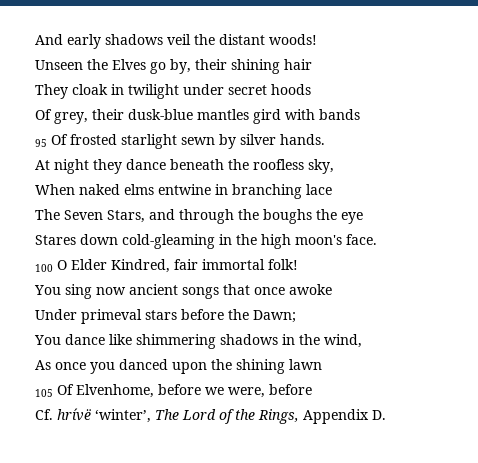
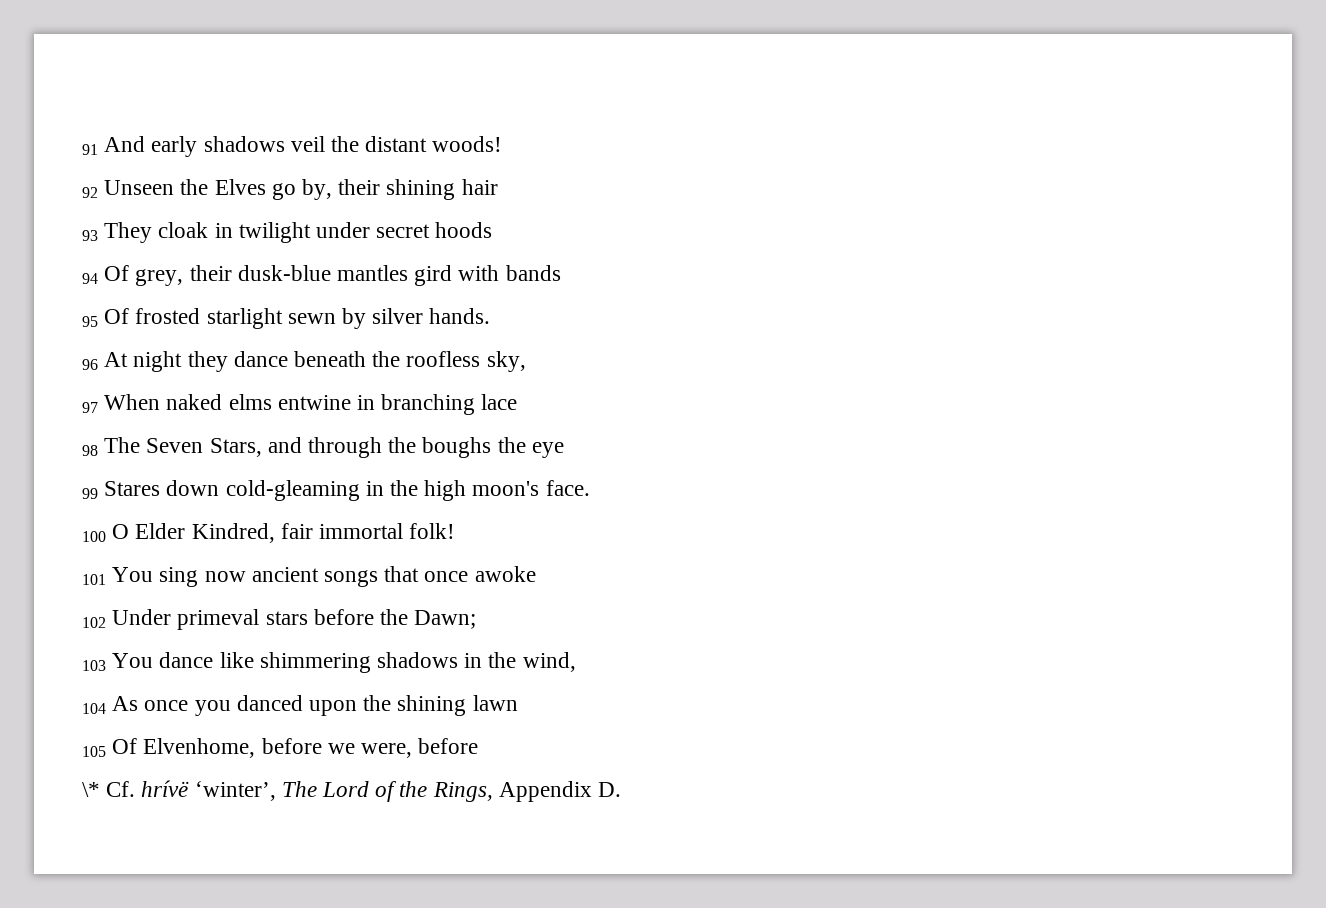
(35, 39) none -> [82,144,98,155] 91
(317, 39) none -> [82,187,98,198] 92
(312, 64) none -> [82,230,98,241] 93
(311, 89) none -> [82,273,98,284] 94
(325, 139) none -> [82,359,98,370] 96
(334, 166) none -> [82,402,98,413] 97
(332, 189) none -> [82,445,98,456] 98
(363, 218) none -> [82,488,98,499] 99
(298, 264) none -> [82,574,106,585] 101
(332, 289) none -> [82,617,106,628] 102
(296, 316) none -> [82,660,106,671] 103
(362, 341) none -> [82,703,106,714] 104
(312, 389) none -> [82,782,100,797] \*

